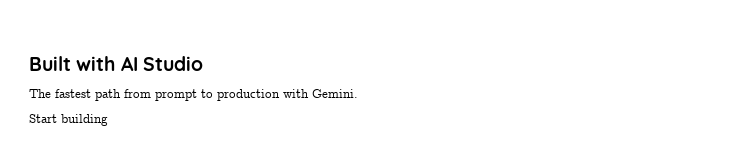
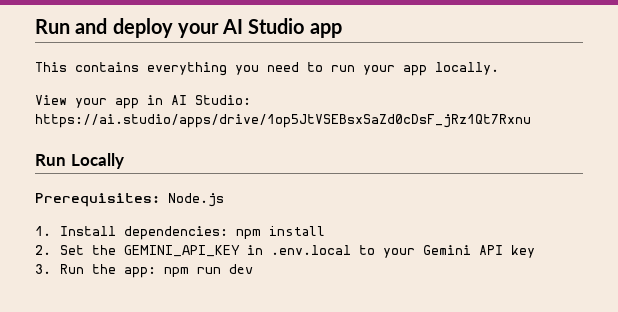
[29,56,203,71] [29,89,358,101] [29,114,108,126] Built with AI Studio // The fastest path from prompt to production with Gemini. // Start building -> [35,18,342,38] [35,62,499,76] [35,95,251,109] [35,114,531,128] [35,153,124,169] [35,193,224,207] [35,226,325,240] [35,245,535,258] [35,264,253,278] Run and deploy your AI Studio app // This contains everything you need to run your app locally. // View your app in AI Studio: https://ai.studio/apps/drive/1op5JtVSEBsxSaZd0cDsF_jRz1Qt7Rxnu // Run Locally // Prerequisites: Node.js // 1. Install dependencies: npm install // 2. Set the GEMINI_API_KEY in .env.local to your Gemini API key // 3. Run the app: npm run dev

